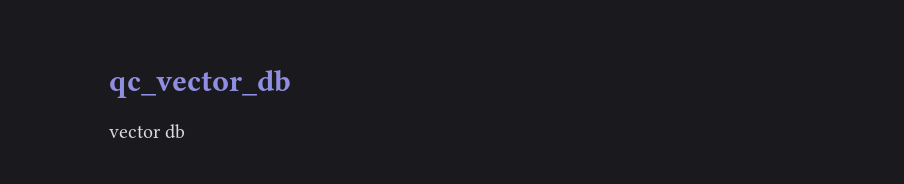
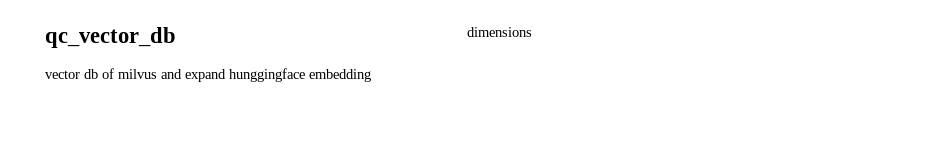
(186, 131) none -> [102,68,371,82] [467,27,532,37] of milvus and expand hunggingface embedding dimensions

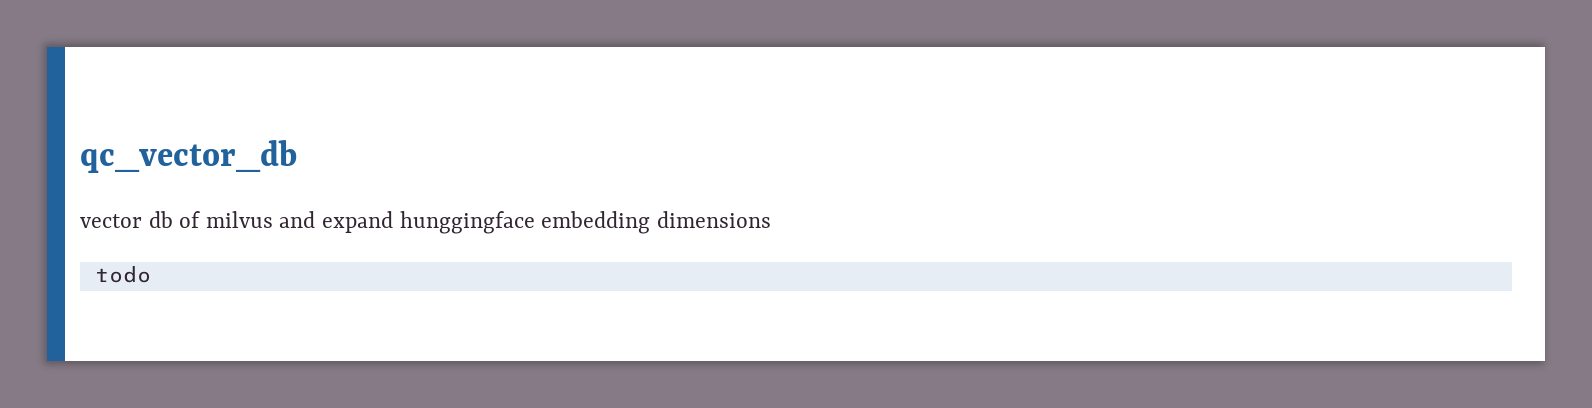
(532, 32) none -> [94,266,151,283] // todo

